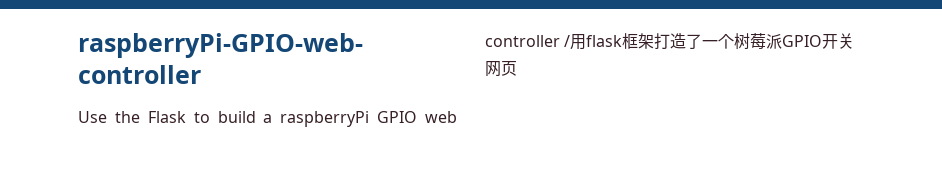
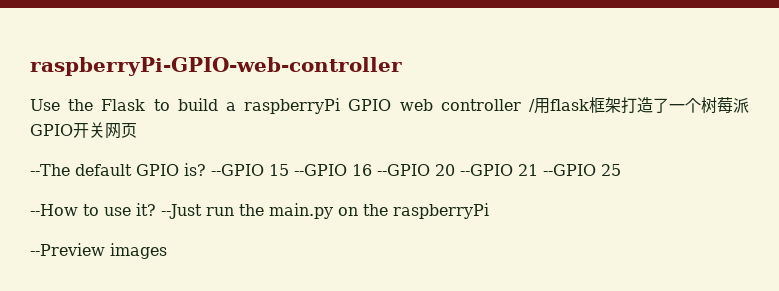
(517, 68) none -> [30,163,621,176] [30,203,489,219] [30,243,167,259] // --The default GPIO is? --GPIO 15 --GPIO 16 --GPIO 20 --GPIO 21 --GPIO 25 // --How to use it? --Just run the main.py on the raspberryPi // --Preview images

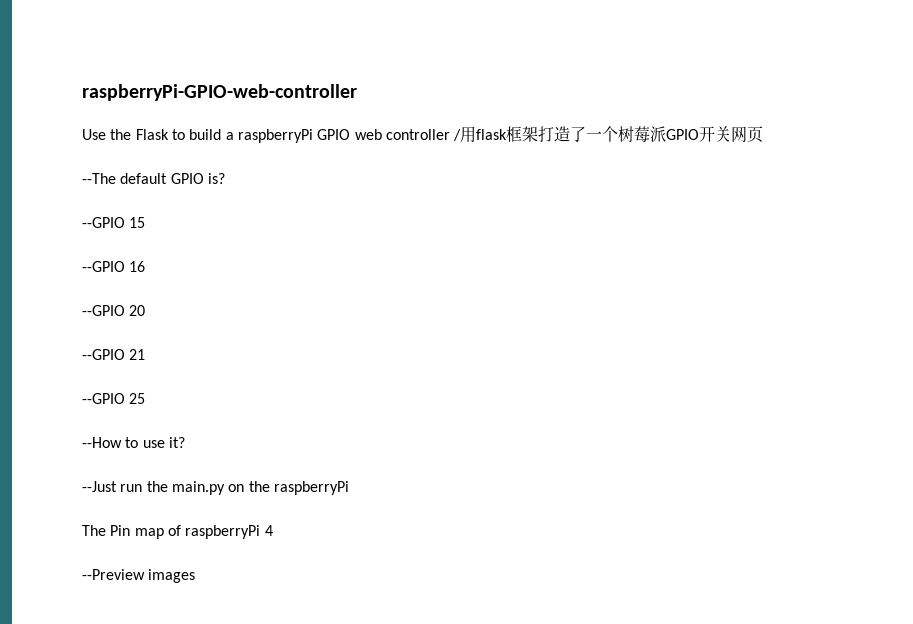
(206, 169) none -> (225, 178) //
(289, 170) none -> (146, 222) //
(372, 170) none -> (146, 266) //
(455, 170) none -> (146, 310) //
(538, 170) none -> (146, 354) //
(156, 209) none -> (185, 442) //
(489, 211) none -> [82,525,273,539] // The Pin map of raspberryPi 4

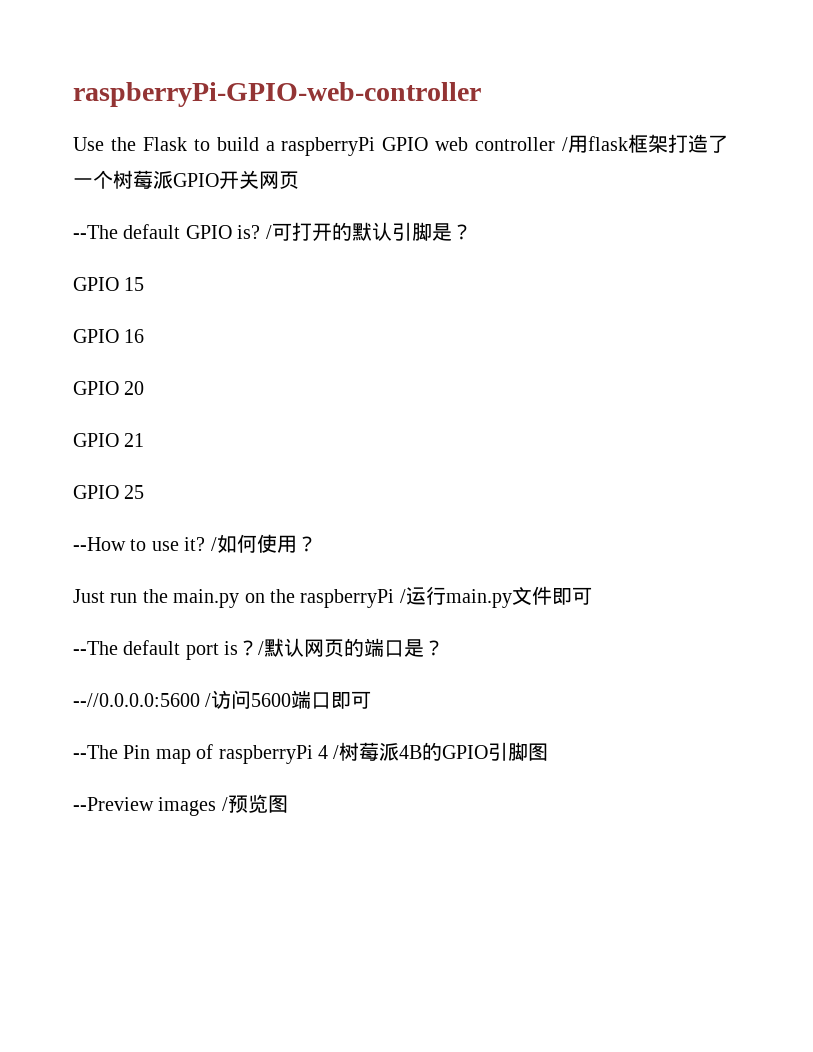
[82,217,125,228] // --GPIO -> [265,222,472,241] [73,277,119,291] /可打开的默认引脚是？ // GPIO
[82,261,125,272] --GPIO -> [73,329,119,343] GPIO
[82,305,125,316] --GPIO -> [73,381,119,395] GPIO
[82,349,125,360] --GPIO -> [73,433,119,447] GPIO
[82,393,125,404] --GPIO -> [73,485,119,499] GPIO
[82,481,117,492] // --Just -> [210,534,317,553] [73,589,105,603] /如何使用？ // Just
[82,525,106,536] // The -> [399,586,592,608] [73,638,445,660] [73,690,372,709] [73,745,118,759] /运行main.py文件即可 // --The default port is？/默认网页的端口是？ // --//0.0.0.0:5600 /访问5600端口即可 // --The
(273, 530) none -> [333,742,549,761] /树莓派4B的GPIO引脚图
(196, 576) none -> [221,794,288,813] /预览图

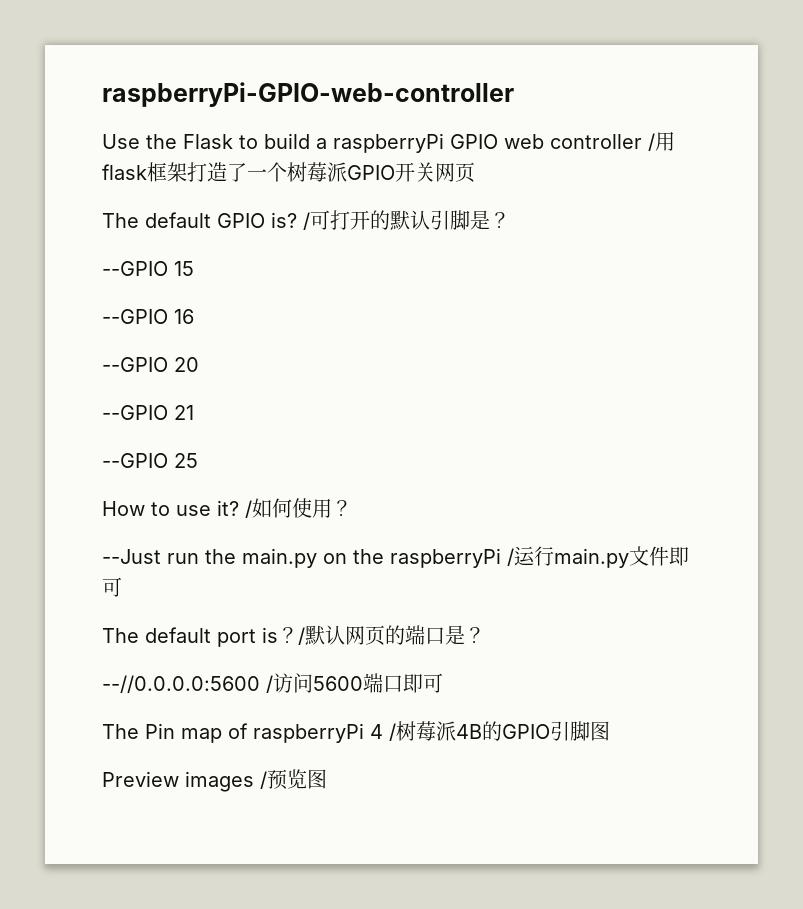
[73,225,118,239] --The -> [102,213,139,228] The
[73,277,119,291] GPIO -> [102,261,168,276] --GPIO
[73,329,119,343] GPIO -> [102,309,168,324] --GPIO
[73,381,119,395] GPIO -> [102,357,168,372] --GPIO
[73,433,119,447] GPIO -> [102,405,168,420] --GPIO
[73,485,119,499] GPIO -> [102,453,168,468] --GPIO
[73,537,126,551] --How -> [102,501,145,516] How
[73,589,105,603] Just -> [102,549,161,564] --Just
[73,641,118,655] --The -> [102,628,139,643] The
[73,745,118,759] --The -> [102,724,139,739] The
[73,797,154,811] --Preview -> [102,771,179,787] Preview

